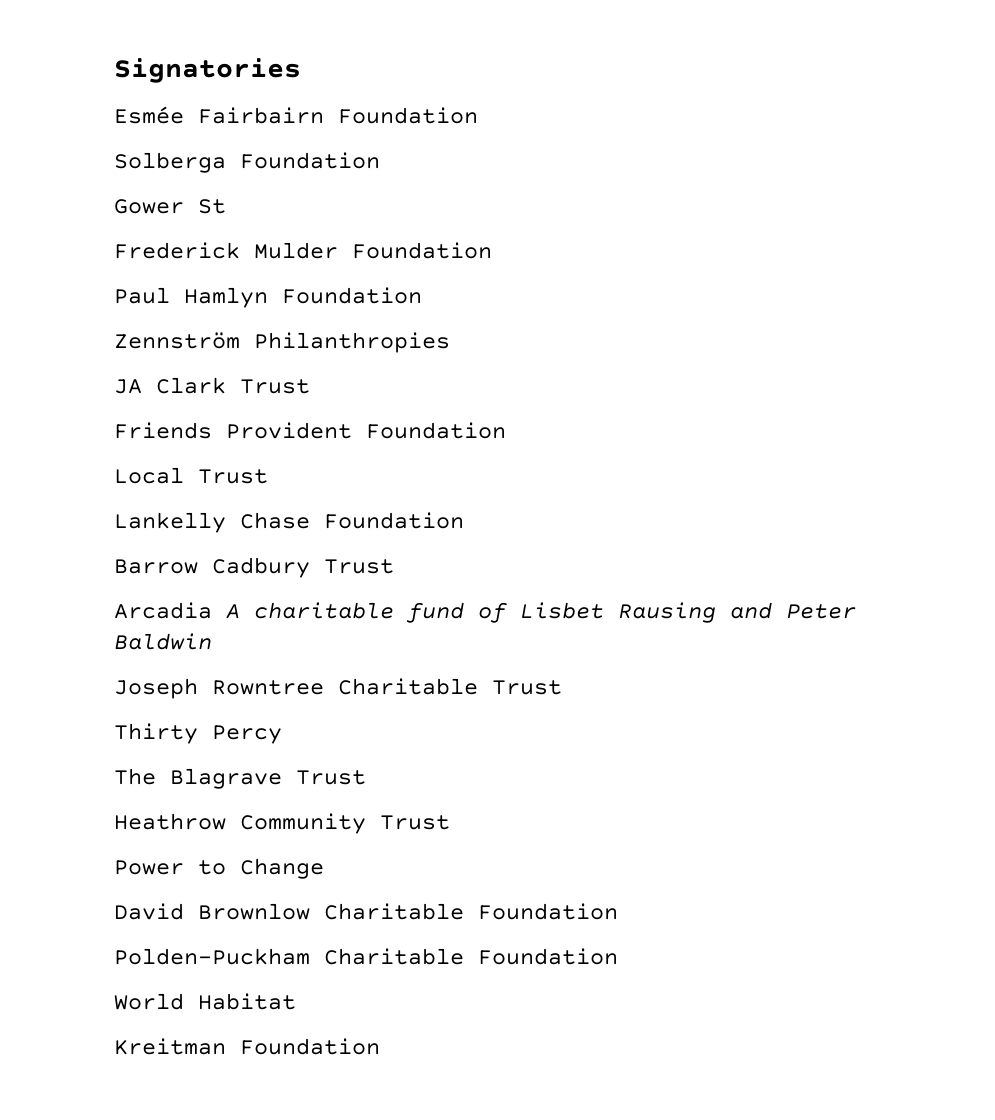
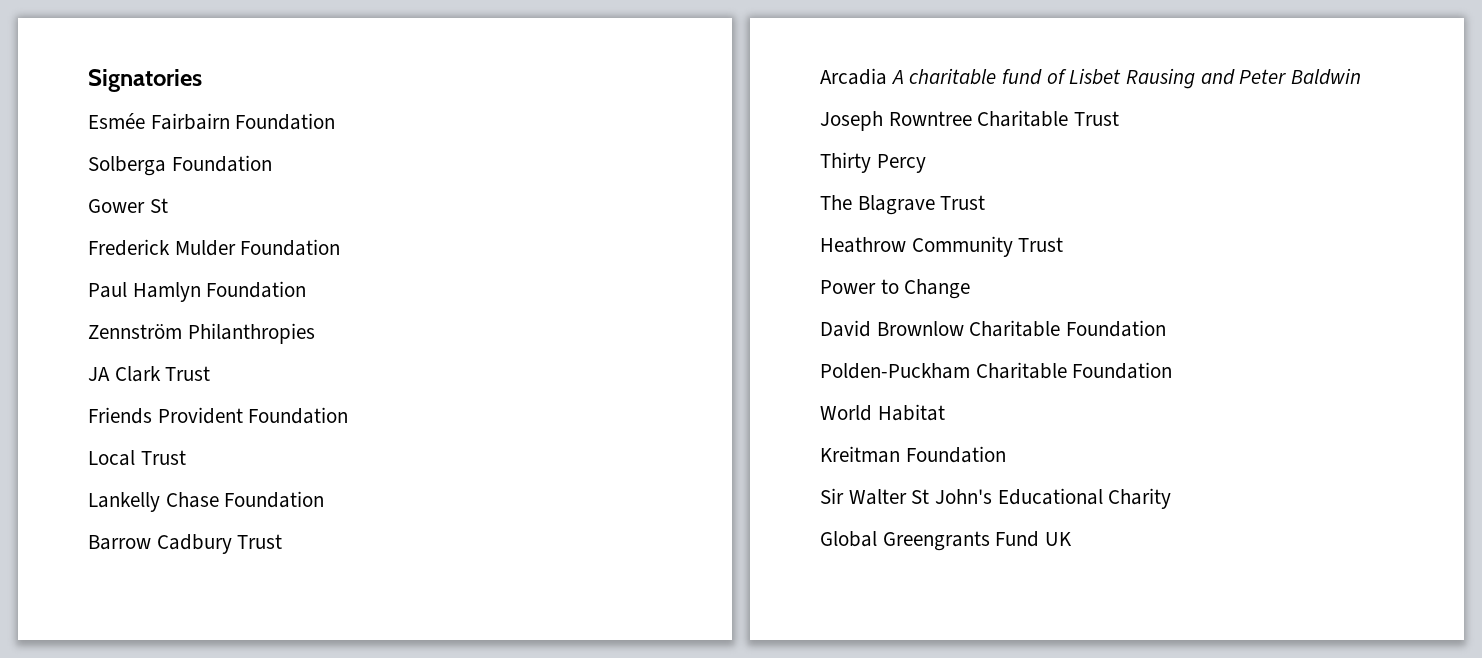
(380, 1046) none -> [820,488,1172,509] [820,531,1073,551] // Sir Walter St John's Educational Charity // Global Greengrants Fund UK

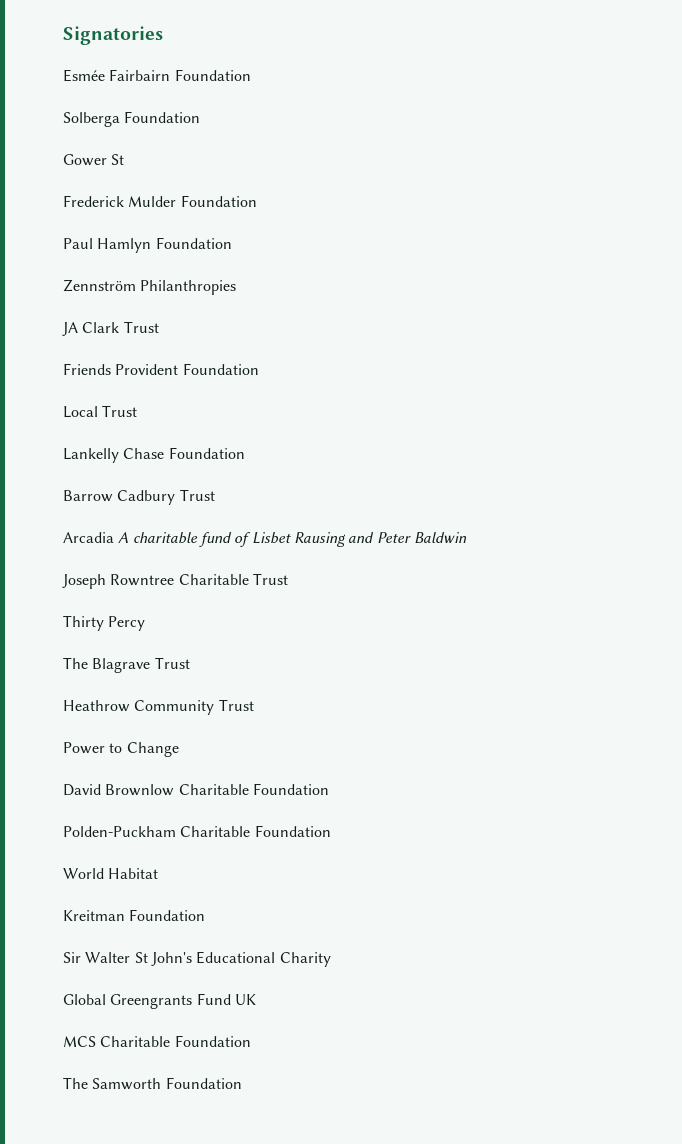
(1073, 539) none -> [63,1035,251,1047] [63,1077,242,1090] // MCS Charitable Foundation // The Samworth Foundation

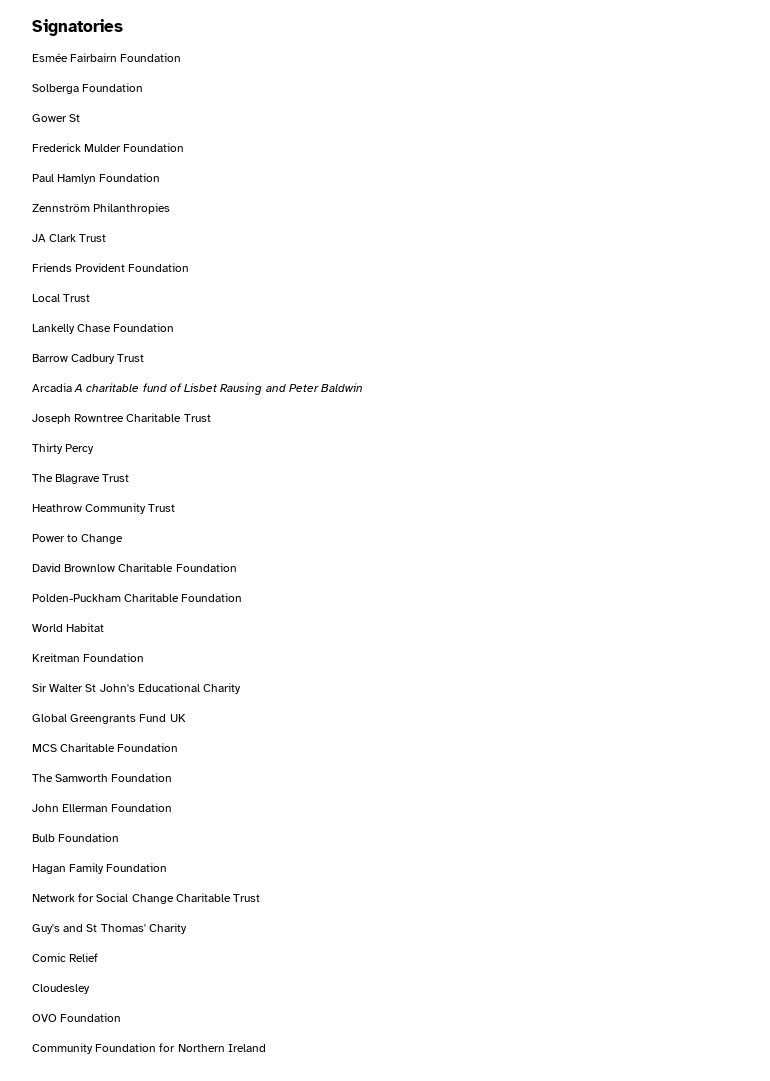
(242, 1083) none -> [32,803,173,812] [32,833,120,842] [32,863,168,874] [32,893,261,904] [32,923,187,934] [32,953,99,962] [32,984,90,994] [32,1013,122,1022] [32,1043,266,1054] // John Ellerman Foundation // Bulb Foundation // Hagan Family Foundation // Network for Social Change Charitable Trust // Guy's and St Thomas' Charity // Comic Relief // Cloudesley // OVO Foundation // Community Foundation for Northern Ireland

